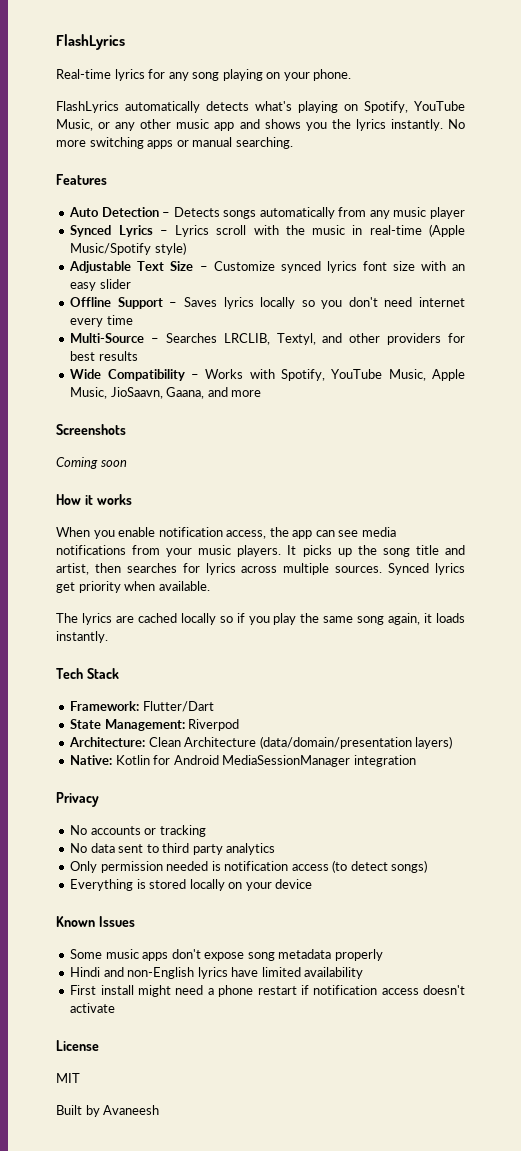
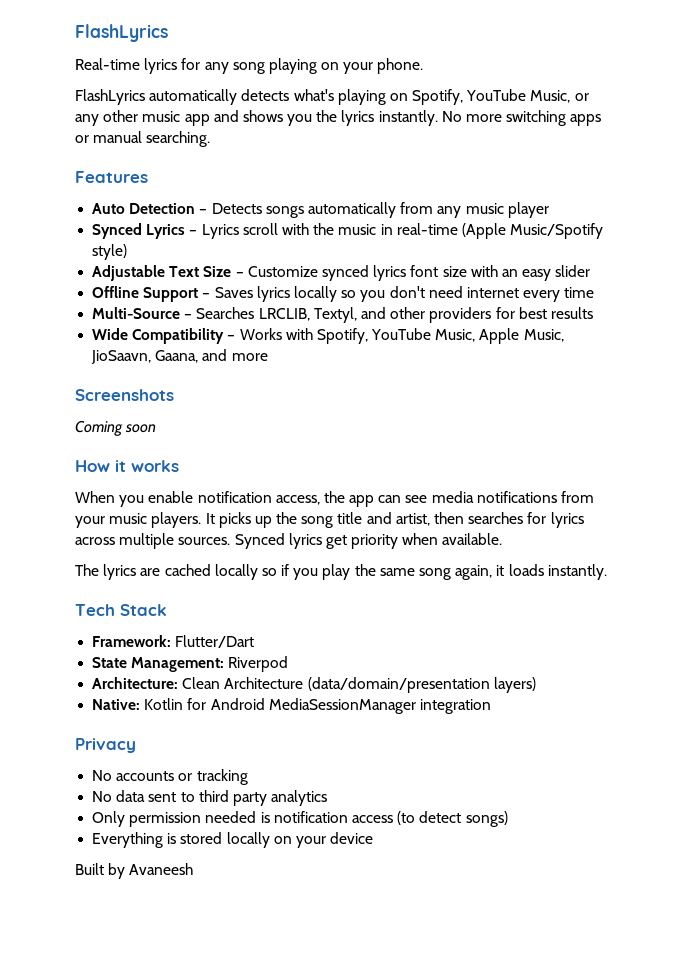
[56,916,135,927] [70,949,383,961] [70,967,364,979] [70,985,465,997] [70,1003,116,1013] [56,1040,99,1051] [56,1073,80,1083] // Known Issues // Some music apps don't expose song metadata properly // Hindi and non-English lyrics have limited availability // First install might need a phone restart if notification access doesn't activate // License // MIT -> (374, 838) none

